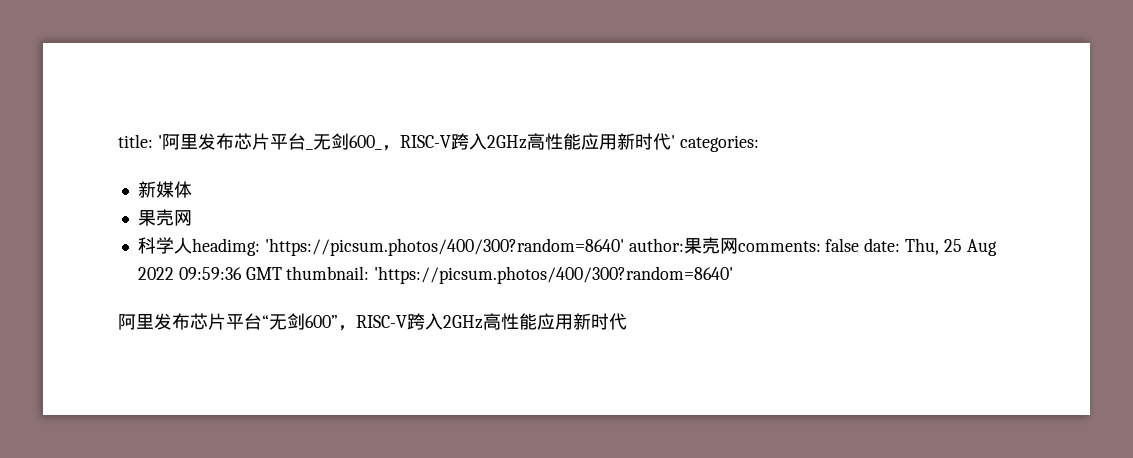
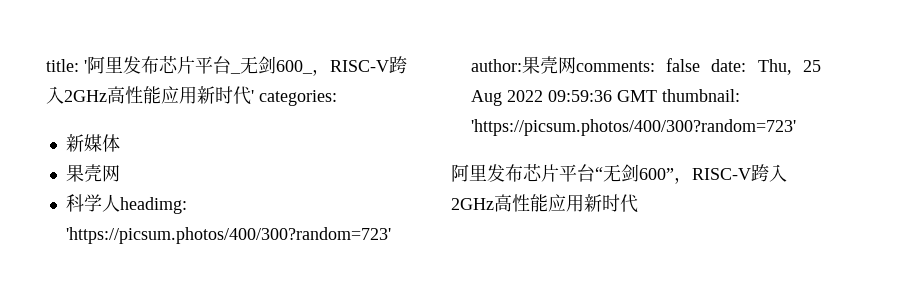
[264,238,624,256] 'https://picsum.photos/400/300?random=8640' -> [65,227,391,244] 'https://picsum.photos/400/300?random=723'
[374,266,734,284] 'https://picsum.photos/400/300?random=8640' -> [470,119,796,136] 'https://picsum.photos/400/300?random=723'

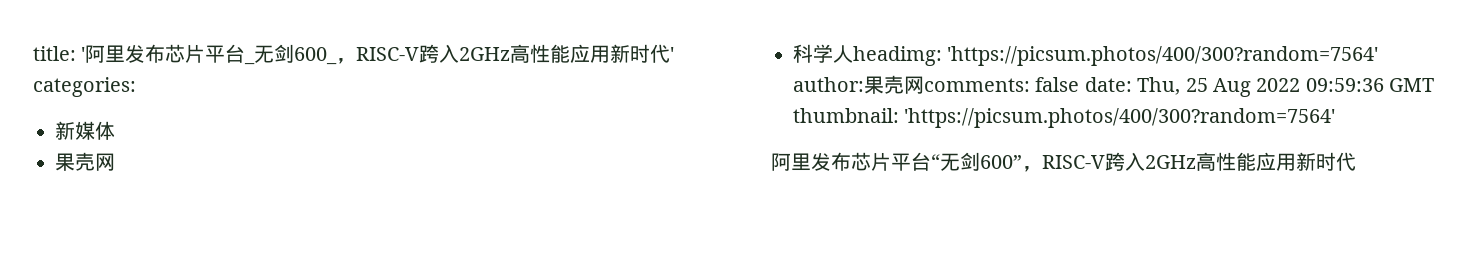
[65,227,391,244] 'https://picsum.photos/400/300?random=723' -> [947,46,1379,66] 'https://picsum.photos/400/300?random=7564'
[470,119,796,136] 'https://picsum.photos/400/300?random=723' -> [904,108,1336,128] 'https://picsum.photos/400/300?random=7564'

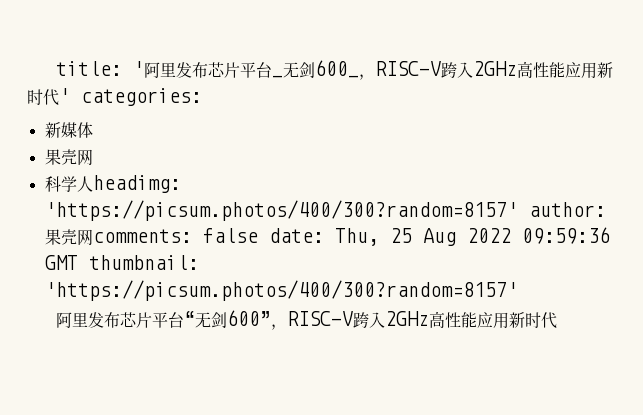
[947,46,1379,66] 'https://picsum.photos/400/300?random=7564' -> [44,200,518,221] 'https://picsum.photos/400/300?random=8157'
[904,108,1336,128] 'https://picsum.photos/400/300?random=7564' -> [44,280,518,301] 'https://picsum.photos/400/300?random=8157'

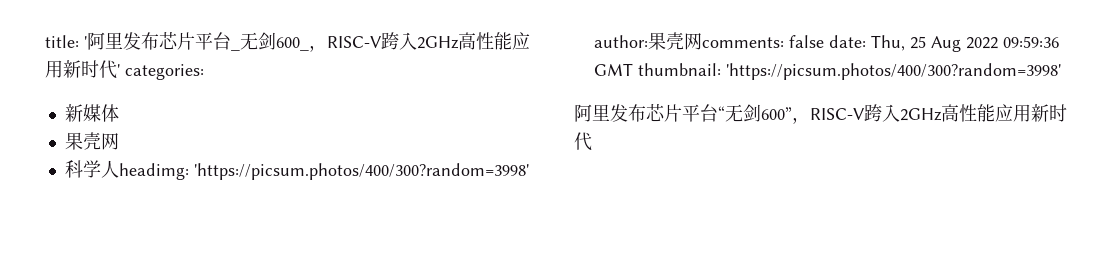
[44,200,518,221] 'https://picsum.photos/400/300?random=8157' -> [193,163,529,180] 'https://picsum.photos/400/300?random=3998'
[44,280,518,301] 'https://picsum.photos/400/300?random=8157' -> [725,63,1061,80] 'https://picsum.photos/400/300?random=3998'

